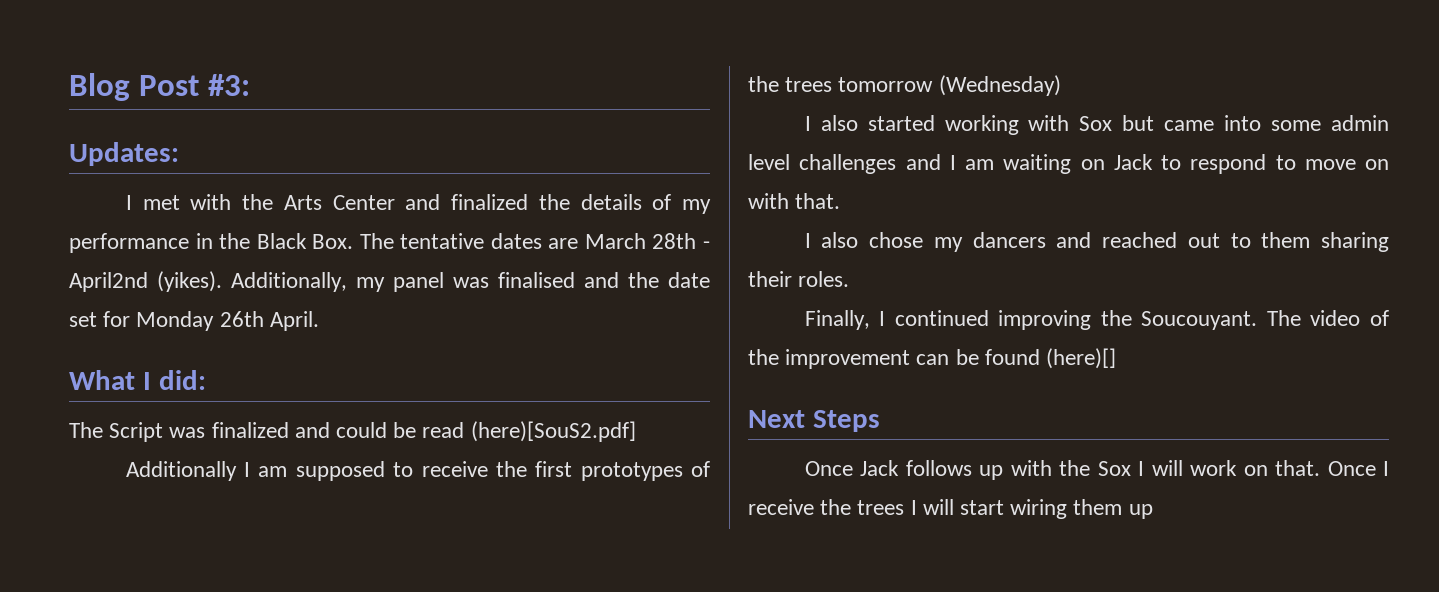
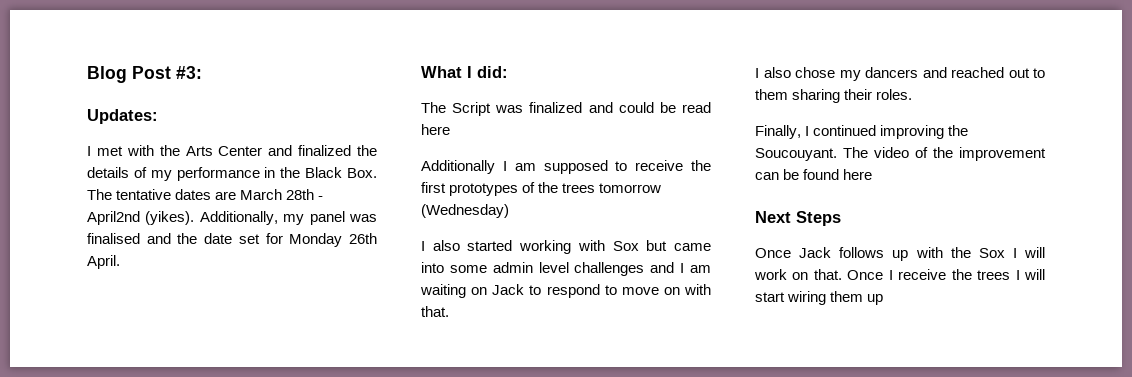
[470,421,636,442] (here)[SouS2.pdf] -> [421,124,450,135] here
[1046,348,1117,369] (here)[] -> [843,169,873,180] here

